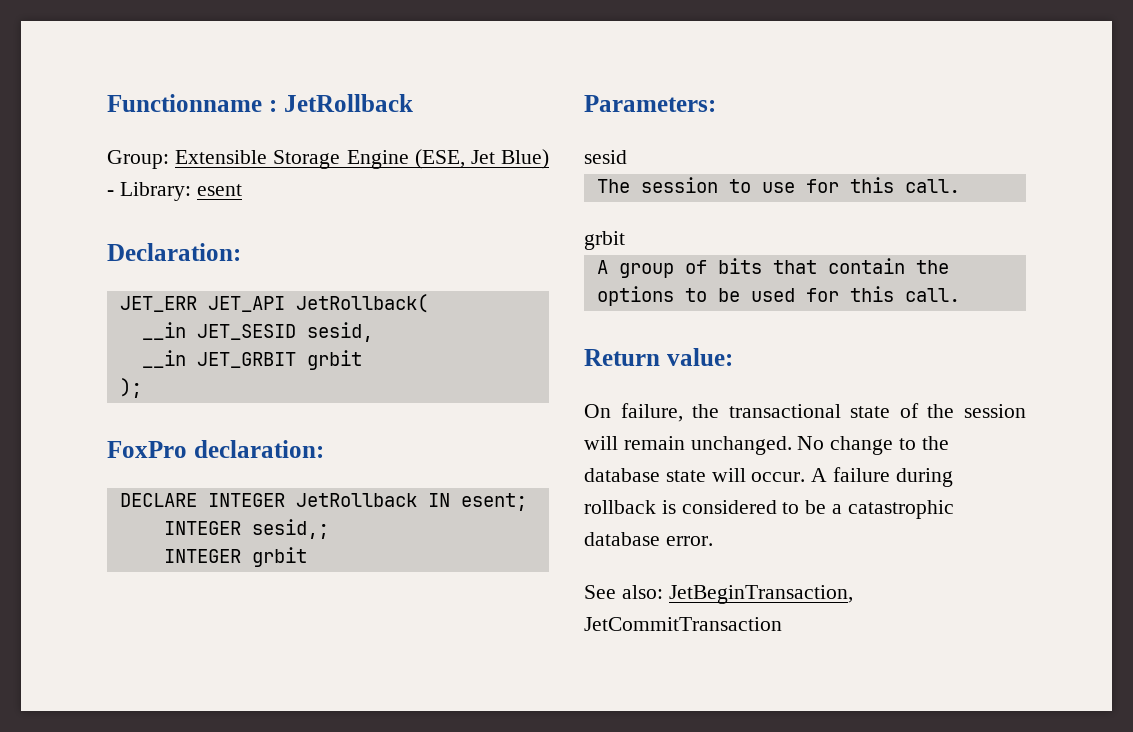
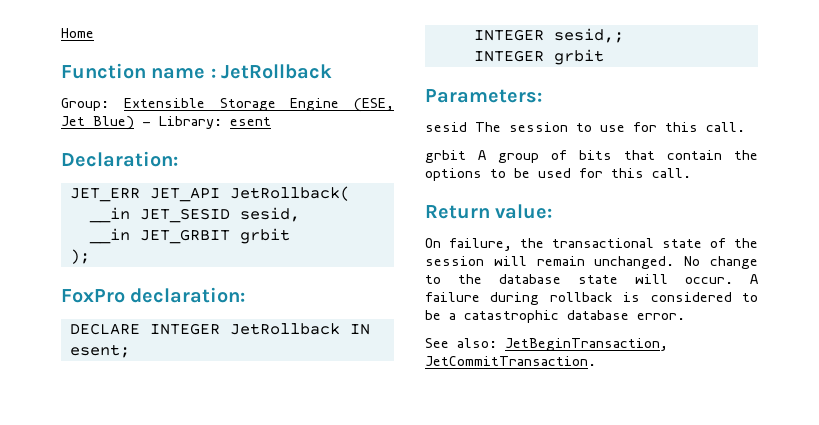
[107,94,262,112] Functionname -> [61,28,94,38] [61,63,206,79] Home // Function name
(627, 157) // -> (467, 127) none
(625, 240) // -> (466, 156) none
[584,617,782,631] JetCommitTransaction -> [425,356,596,366] JetCommitTransaction.

